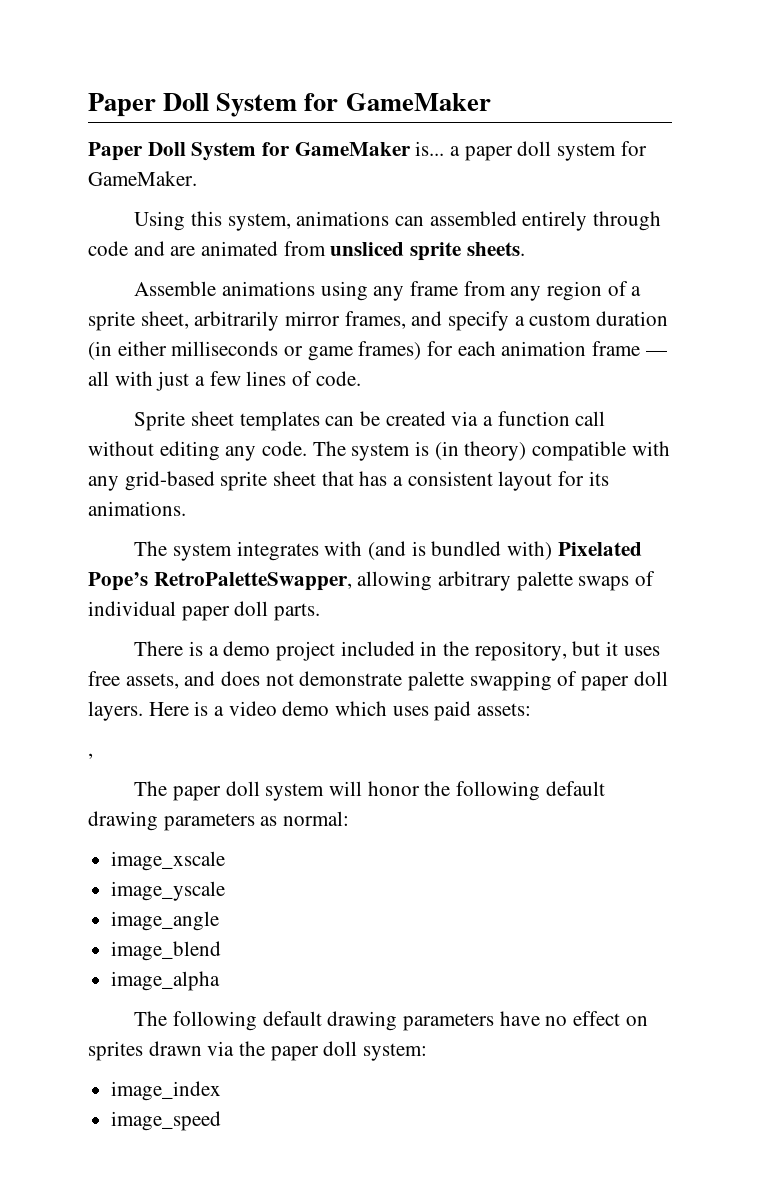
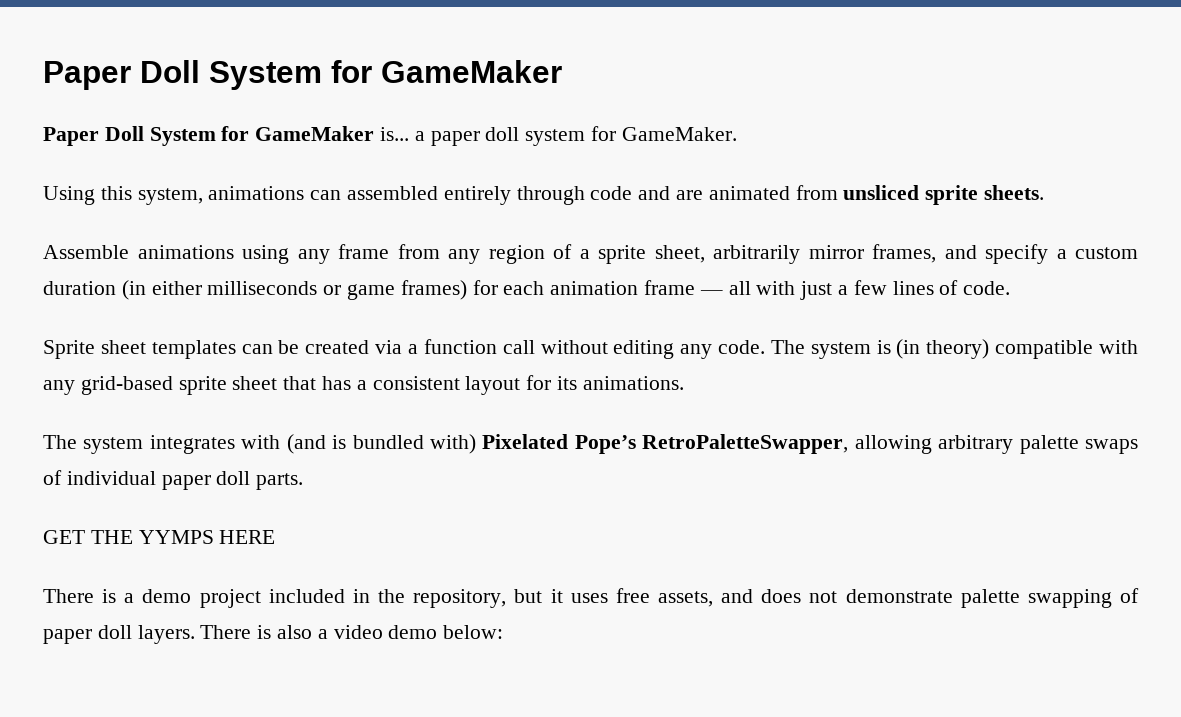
(321, 612) none -> [43,530,276,544] // GET THE YYMPS HERE
[148,701,532,721] [88,753,93,759] [134,781,605,801] [88,811,350,831] [111,851,226,871] [111,881,226,901] [111,911,220,931] [111,941,222,961] [111,971,221,991] [134,1011,648,1031] [88,1041,428,1061] [111,1081,222,1101] [111,1111,222,1131] Here is a video demo which uses paid assets: // , // The paper doll system will honor the following default drawing parameters as normal: // image_xscale // image_yscale // image_angle // image_blend // image_alpha // The following default drawing parameters have no effect on sprites drawn via the paper doll system: // image_index // image_speed -> [200,625,504,639] There is also a video demo below:

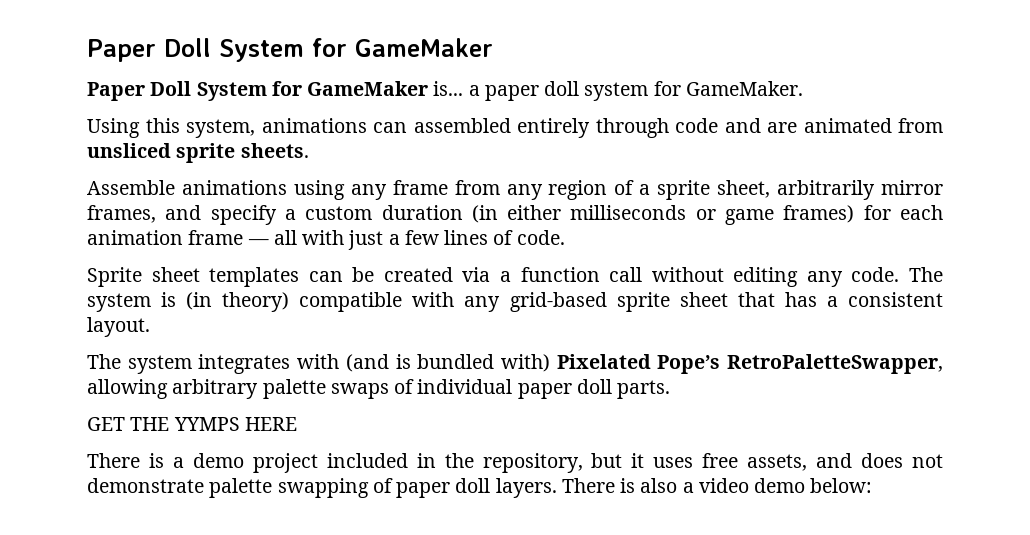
[465,375,684,395] layout for its animations. -> [87,317,150,337] layout.

